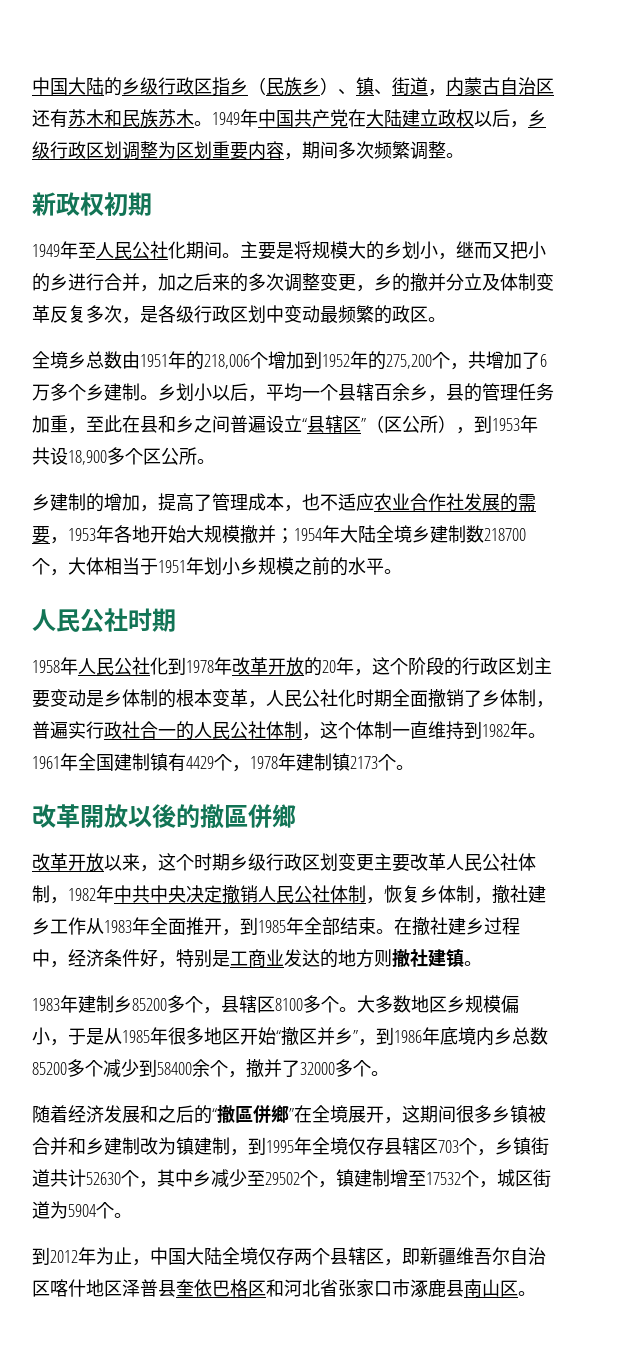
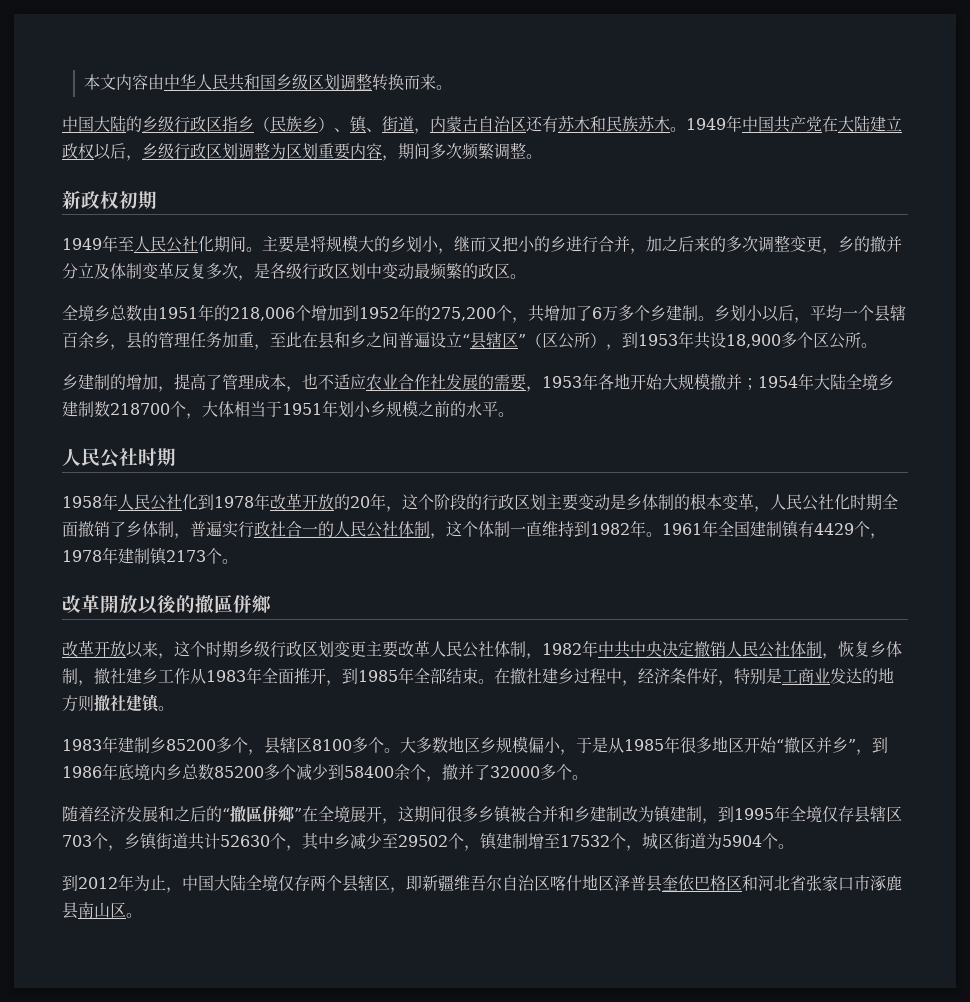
(32, 86) none -> [84,73,453,91] 本文内容由中华人民共和国乡级区划调整转换而来。 //

